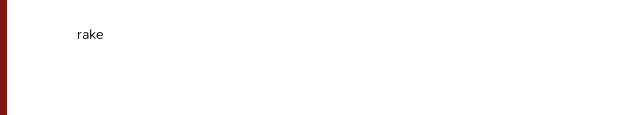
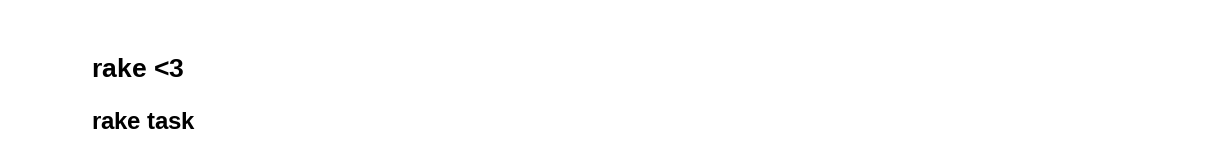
[77,29,104,40] rake -> [92,58,185,77] [92,112,195,129] rake <3 // rake task

